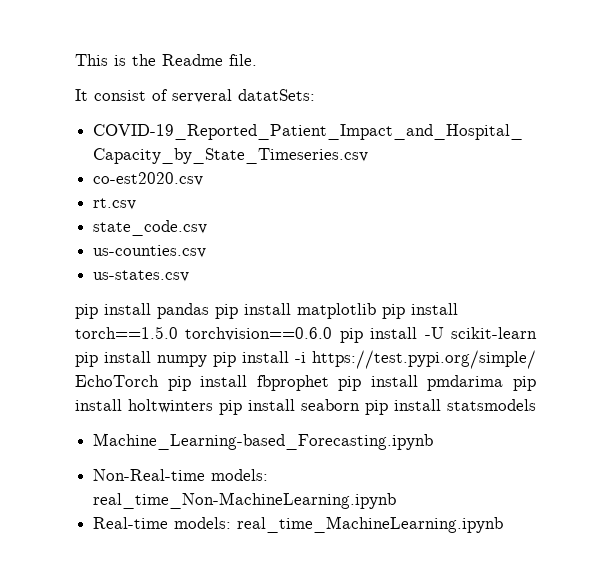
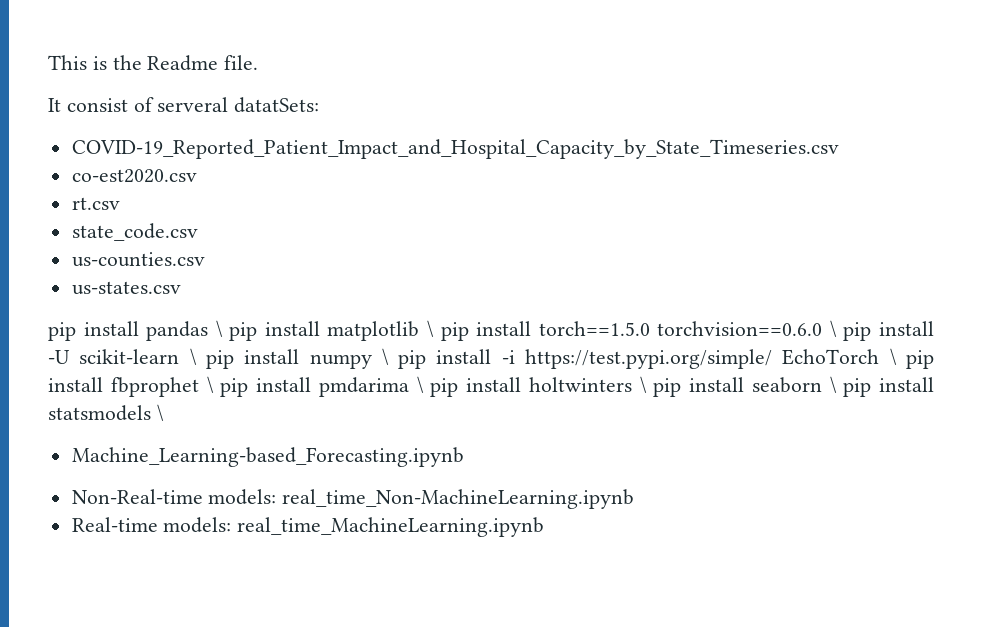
(209, 311) none -> [215,320,223,337] \
(376, 311) none -> [427,320,434,337] \
(333, 334) none -> [829,320,837,337] \
(537, 333) none -> [189,348,197,365] \
(207, 361) none -> [381,348,389,365] \
(159, 381) none -> [889,348,897,365] \
(329, 383) none -> [206,376,214,393] \
(504, 383) none -> [416,376,424,393] \
(213, 406) none -> [639,376,647,393] \
(360, 405) none -> [829,376,837,393] \
(536, 405) none -> [156,404,164,421] \

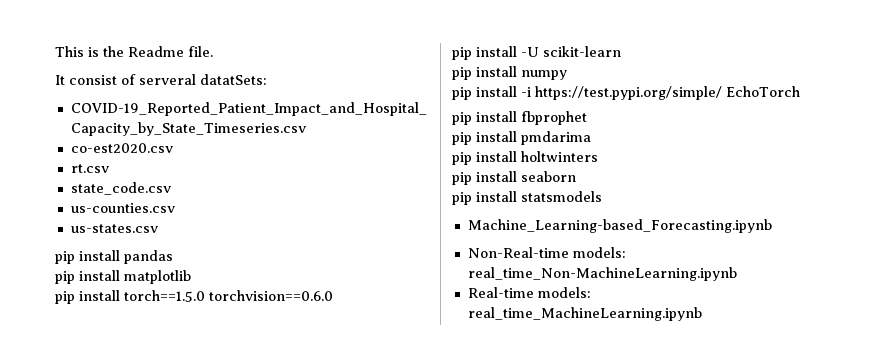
[215,320,223,337] \ -> (173, 257) //
[427,320,434,337] \ -> (191, 277) //
[829,320,837,337] \ -> (333, 295) //
[189,348,197,365] \ -> (621, 51) //
[381,348,389,365] \ -> (567, 75) //
[889,348,897,365] \ -> (800, 91) //
[206,376,214,393] \ -> (587, 118) //
[416,376,424,393] \ -> (591, 138) //
[639,376,647,393] \ -> (598, 156) //
[829,376,837,393] \ -> (576, 176) //
[156,404,164,421] \ -> (602, 196) none

